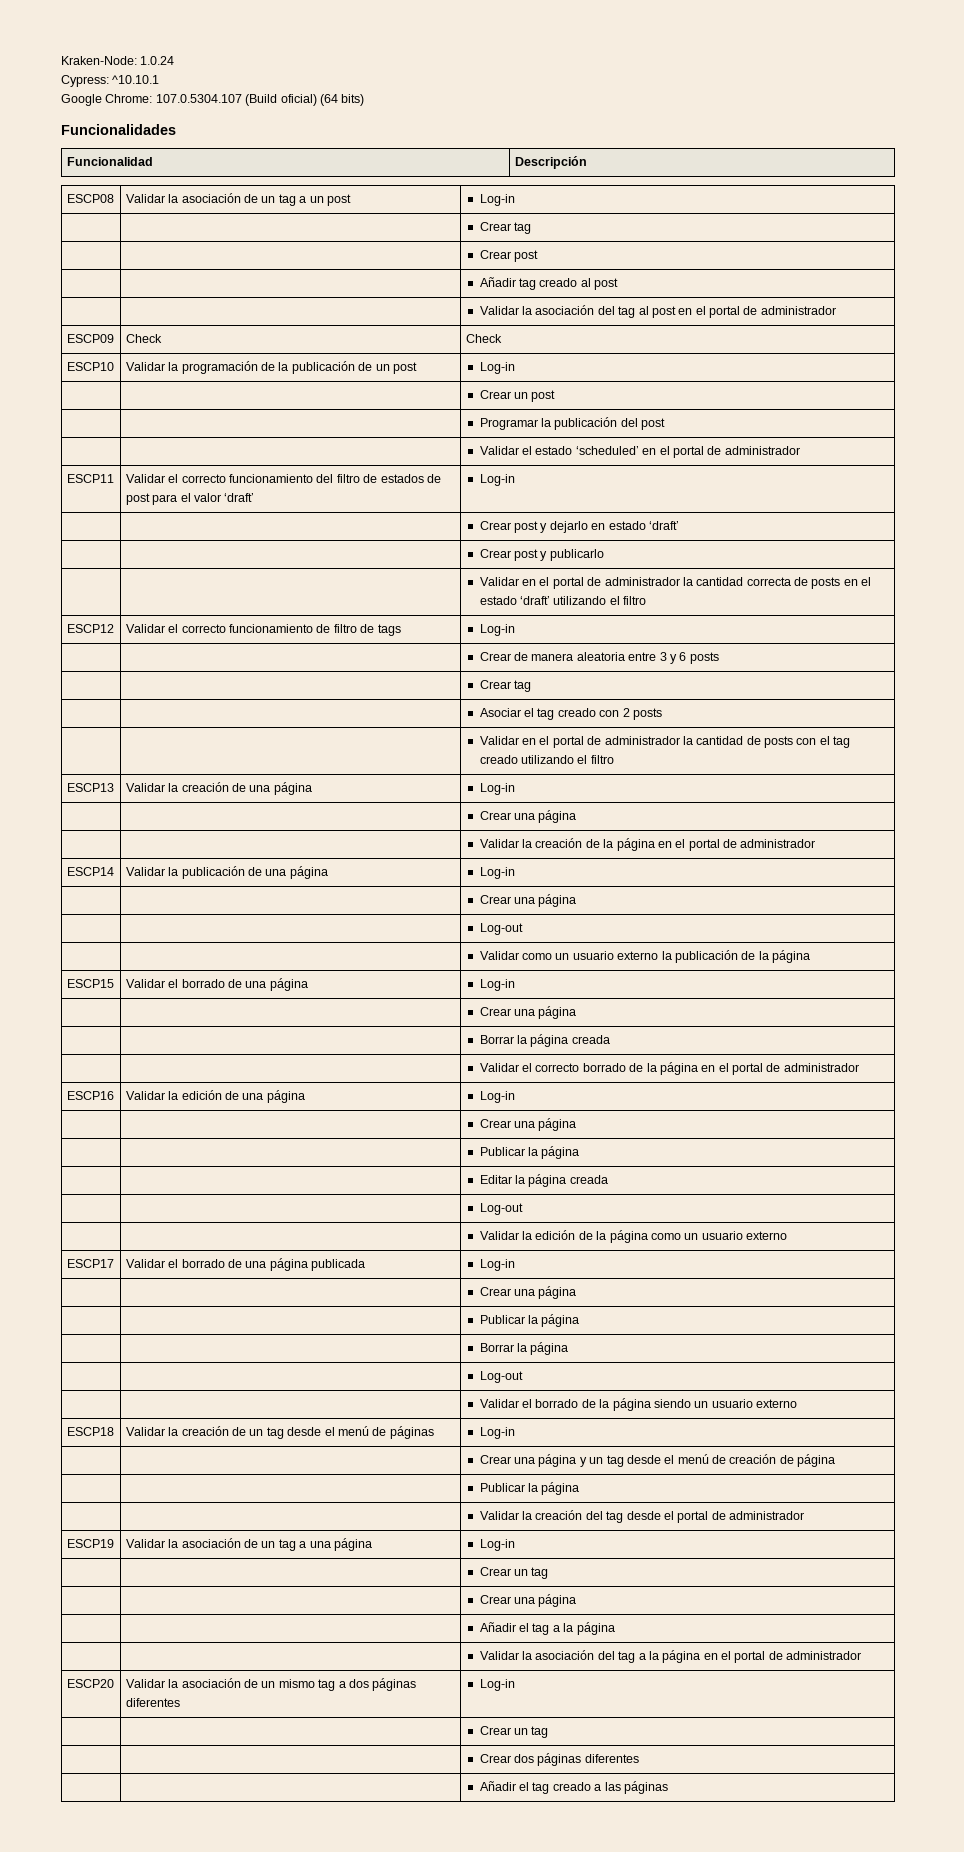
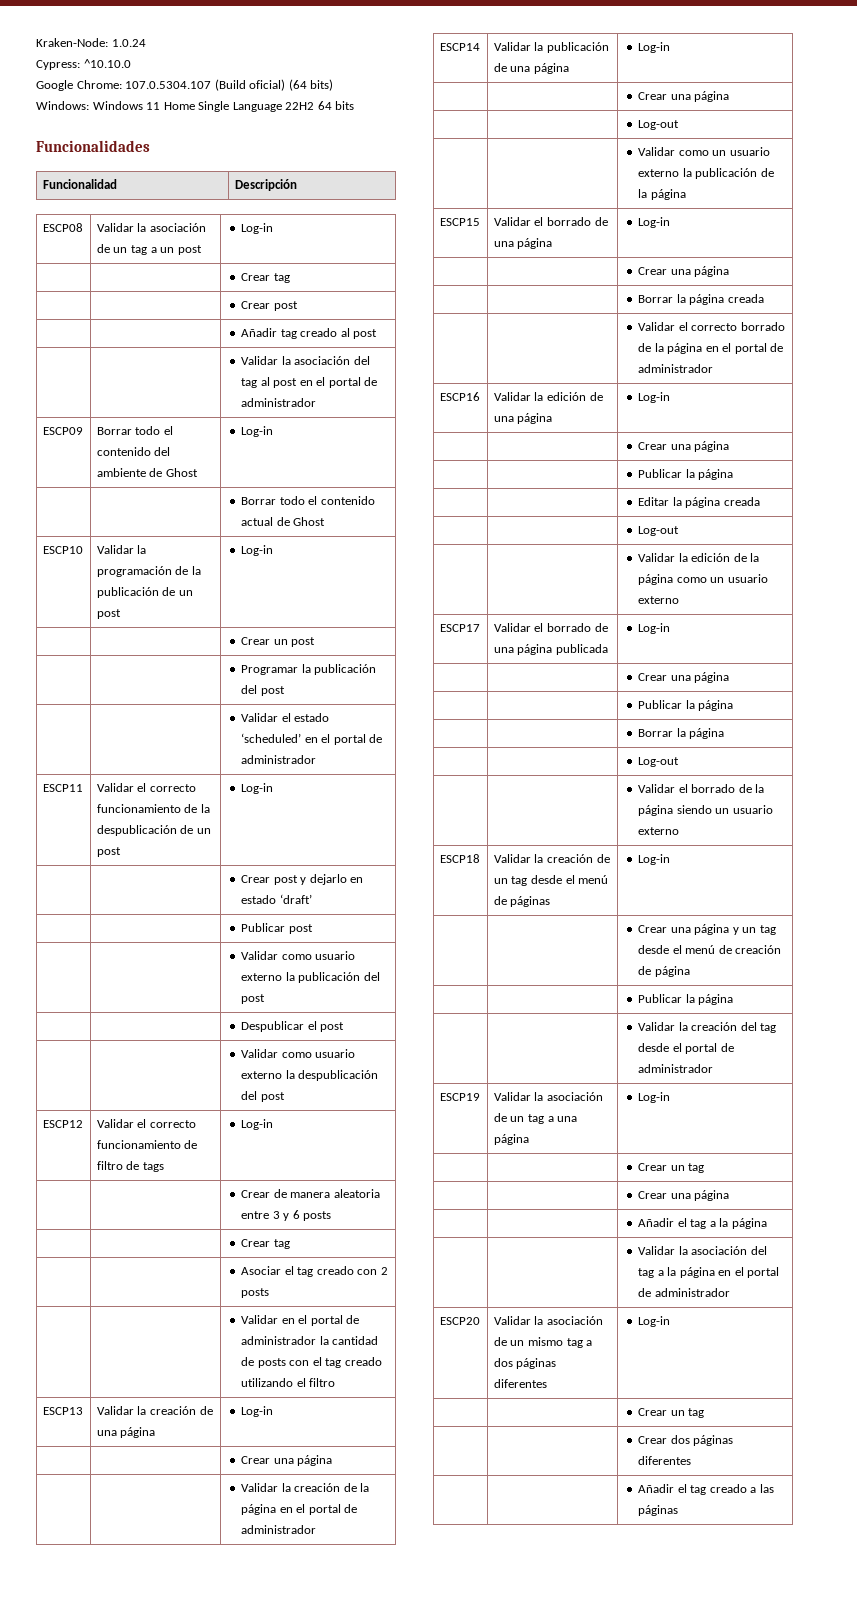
[112,75,160,84] ^10.10.1 -> [83,59,131,68] ^10.10.0
(365, 100) none -> [36,101,355,112] // Windows: Windows 11 Home Single Language 22H2 64 bits
[125,334,162,343] [465,334,502,343] Check | Check -> [96,426,173,435] [96,447,171,456] [96,468,198,477] [241,426,274,437] [241,496,375,505] [241,517,326,526] Borrar todo el contenido del ambiente de Ghost | Log-in // | | Borrar todo el contenido actual de Ghost
[316,474,441,483] [125,493,255,505] del filtro de estados de post para el valor ‘draft’ -> [184,804,210,813] [96,825,211,836] [96,847,121,857] de la despublicación de un post
[479,549,604,561] [479,577,872,589] [479,596,647,605] Crear post y publicarlo // | | Validar en el portal de administrador la cantidad correcta de posts en el estado ‘draft’ utilizando el filtro -> [241,923,313,934] [241,951,356,960] [241,972,380,983] [241,994,266,1004] [241,1021,345,1032] [241,1049,356,1058] [241,1070,379,1081] [241,1091,285,1102] Publicar post // | | Validar como usuario externo la publicación del post // | | Despublicar el post // | | Validar como usuario externo la despublicación del post

